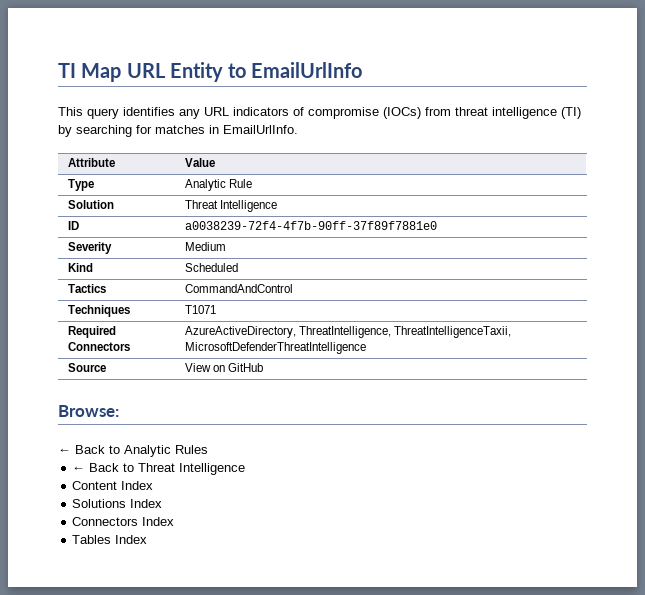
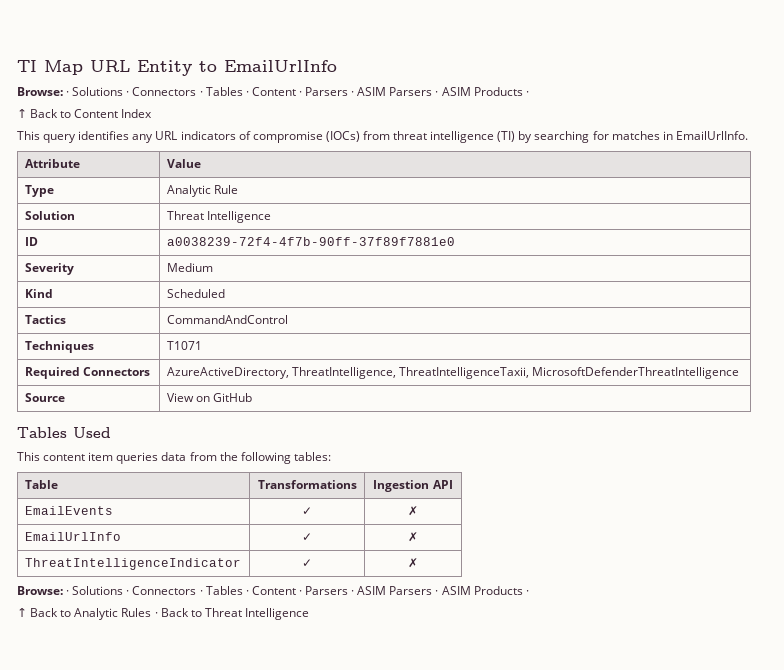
(363, 70) none -> [17,87,529,96] [17,109,153,118] // Browse: · Solutions · Connectors · Tables · Content · Parsers · ASIM Parsers · ASIM Products · // ↑ Back to Content Index
[58,405,119,417] [58,448,71,454] Browse: // ← -> [17,427,111,438] [17,452,331,464] [24,480,58,489] [257,480,357,489] [373,480,453,492] [24,506,113,515] [302,507,312,515] [408,506,418,516] [24,532,121,541] [302,533,312,541] [408,532,418,542] [24,558,241,570] [302,559,312,567] [408,558,418,568] [17,586,529,595] [17,608,27,617] Tables Used // This content item queries data from the following tables: // Table | Transformations | Ingestion API // EmailEvents | ✓ | ✗ // EmailUrlInfo | ✓ | ✗ // ThreatIntelligenceIndicator | ✓ | ✗ // Browse: · Solutions · Connectors · Tables · Content · Parsers · ASIM Parsers · ASIM Products · // ↑
[72,466,86,472] // ← -> [154,612,158,617] ·
[72,481,154,490] [72,499,163,508] [72,517,175,526] [72,535,148,544] // Content Index // Solutions Index // Connectors Index // Tables Index -> (309, 614) none

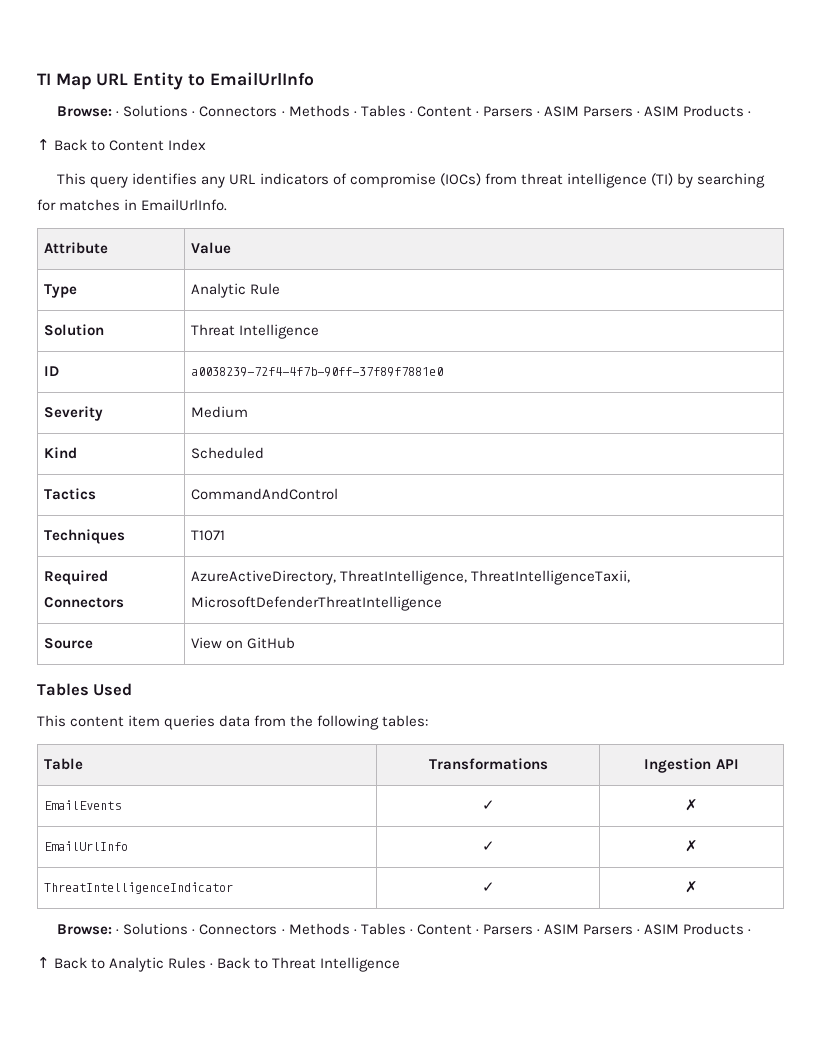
(203, 93) none -> [288,105,357,117] Methods ·
(203, 592) none -> [288,923,357,935] Methods ·

